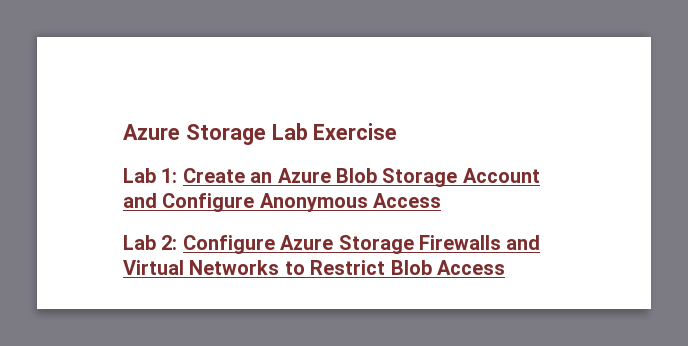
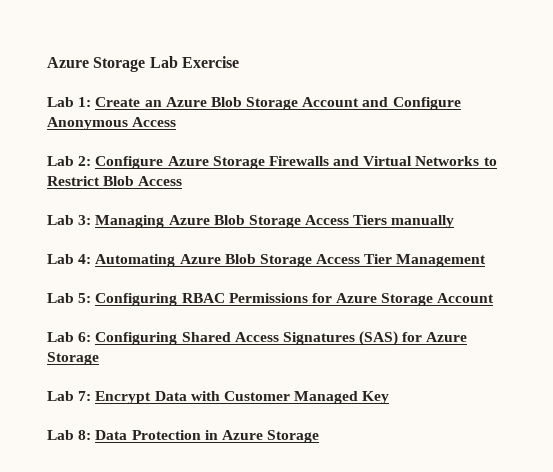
(505, 267) none -> [47,215,455,228] [47,254,487,267] [47,293,495,306] [47,331,468,346] [47,352,99,365] [47,391,390,404] [47,430,320,443] // Lab 3: Managing Azure Blob Storage Access Tiers manually // Lab 4: Automating Azure Blob Storage Access Tier Management // Lab 5: Configuring RBAC Permissions for Azure Storage Account // Lab 6: Configuring Shared Access Signatures (SAS) for Azure Storage // Lab 7: Encrypt Data with Customer Managed Key // Lab 8: Data Protection in Azure Storage

